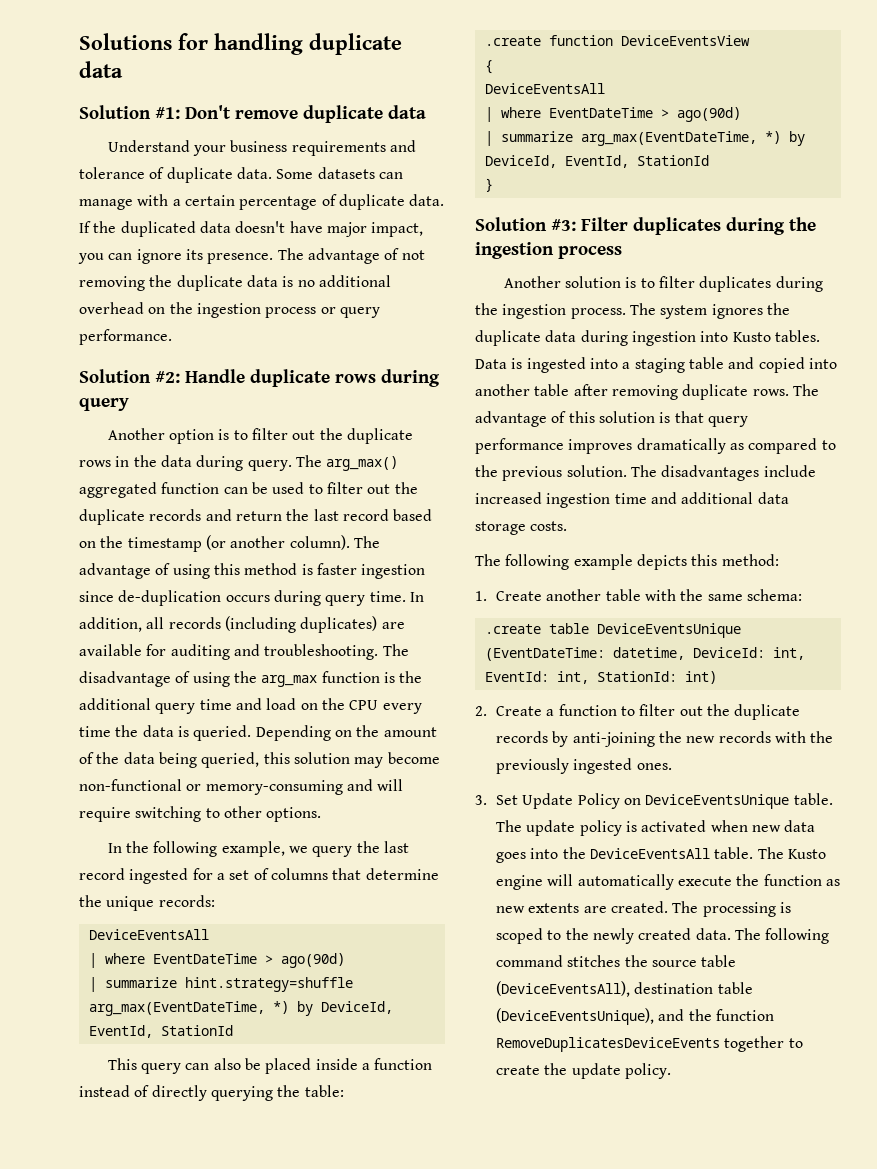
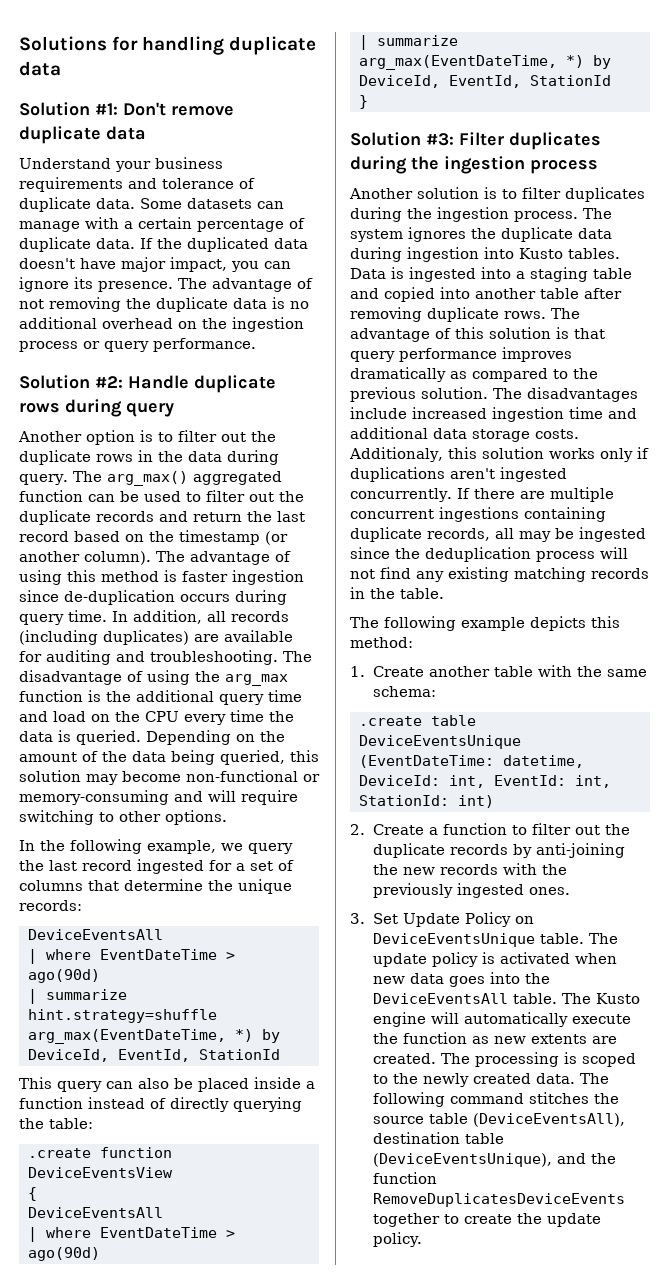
(568, 526) none -> [349,447,649,462] [350,467,567,482] [350,487,614,502] [350,507,606,522] [350,527,646,542] [350,547,628,562] [350,567,649,582] [350,587,444,599] Additionaly, this solution works only if duplications aren't ingested concurrently. If there are multiple concurrent ingestions containing duplicate records, all may be ingested since the deduplication process will not find any existing matching records in the table.

